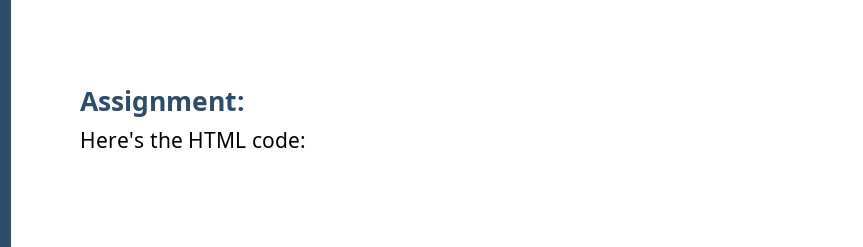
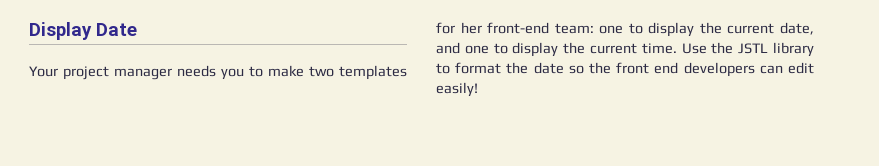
[80,90,245,117] [80,132,307,148] Assignment: // Here's the HTML code: -> [29,22,137,40] [29,65,407,80] [436,22,814,37] [436,42,814,57] [436,62,814,77] [436,82,478,97] Display Date // Your project manager needs you to make two templates for her front-end team: one to display the current date, and one to display the current time. Use the JSTL library to format the date so the front end developers can edit easily!

